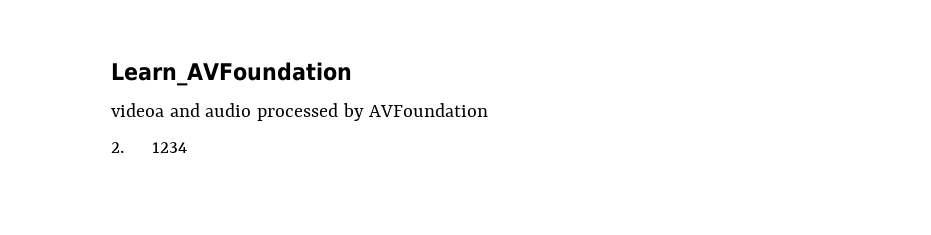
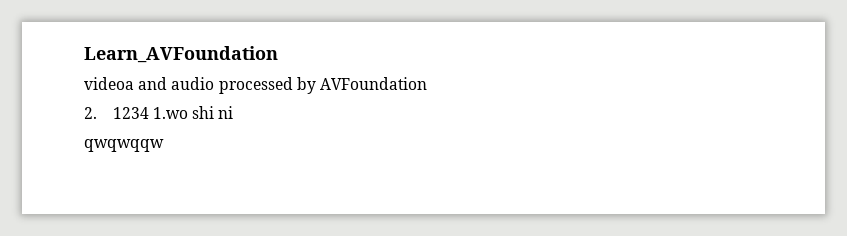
(187, 147) none -> [153,106,234,119] [84,139,164,152] 1.wo shi ni // qwqwqqw

